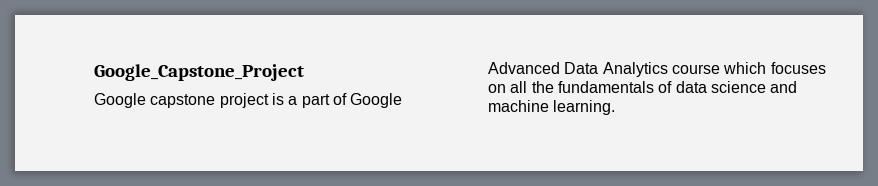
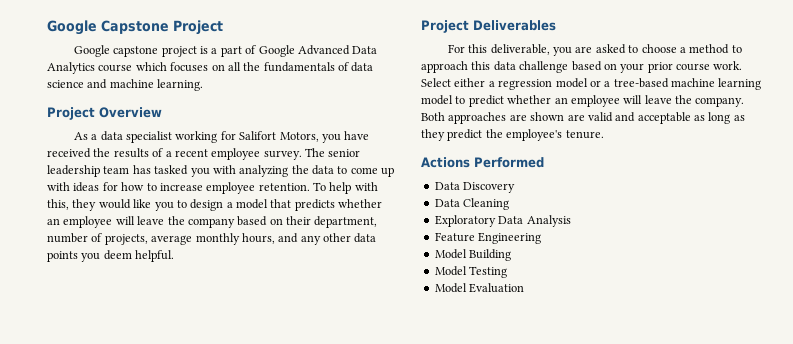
[94,64,304,81] Google_Capstone_Project -> [47,20,223,35] Google Capstone Project
(616, 107) none -> [47,107,162,120] [73,131,370,143] [47,148,361,160] [47,165,395,177] [47,182,378,194] [47,199,383,211] [47,216,378,228] [47,233,377,245] [47,250,175,262] [421,20,556,33] [447,44,742,56] [421,61,743,73] [421,78,762,90] [421,95,745,107] [421,112,745,124] [421,129,604,141] [421,157,544,168] [434,182,516,193] [434,198,510,210] [434,215,571,227] [434,232,542,244] [434,249,512,261] [434,266,508,278] [434,283,525,293] // Project Overview // As a data specialist working for Salifort Motors, you have received the results of a recent employee survey. The senior leadership team has tasked you with analyzing the data to come up with ideas for how to increase employee retention. To help with this, they would like you to design a model that predicts whether an employee will leave the company based on their department, number of projects, average monthly hours, and any other data points you deem helpful. // Project Deliverables // For this deliverable, you are asked to choose a method to approach this data challenge based on your prior course work. Select either a regression model or a tree-based machine learning model to predict whether an employee will leave the company. Both approaches are shown are valid and acceptable as long as they predict the employee's tenure. // Actions Performed // Data Discovery // Data Cleaning // Exploratory Data Analysis // Feature Engineering // Model Building // Model Testing // Model Evaluation

